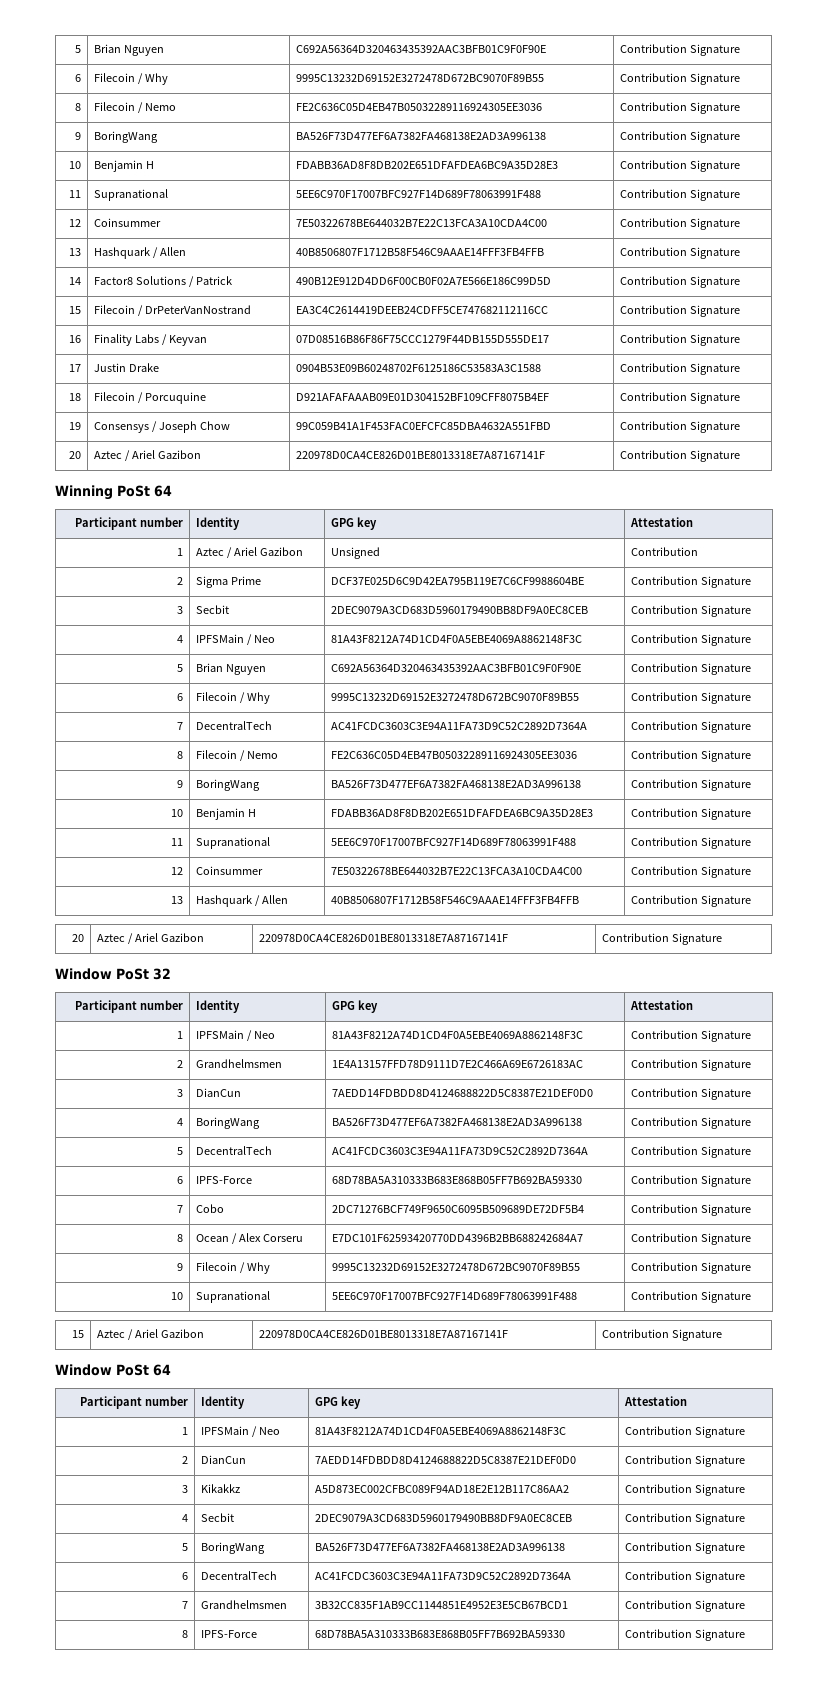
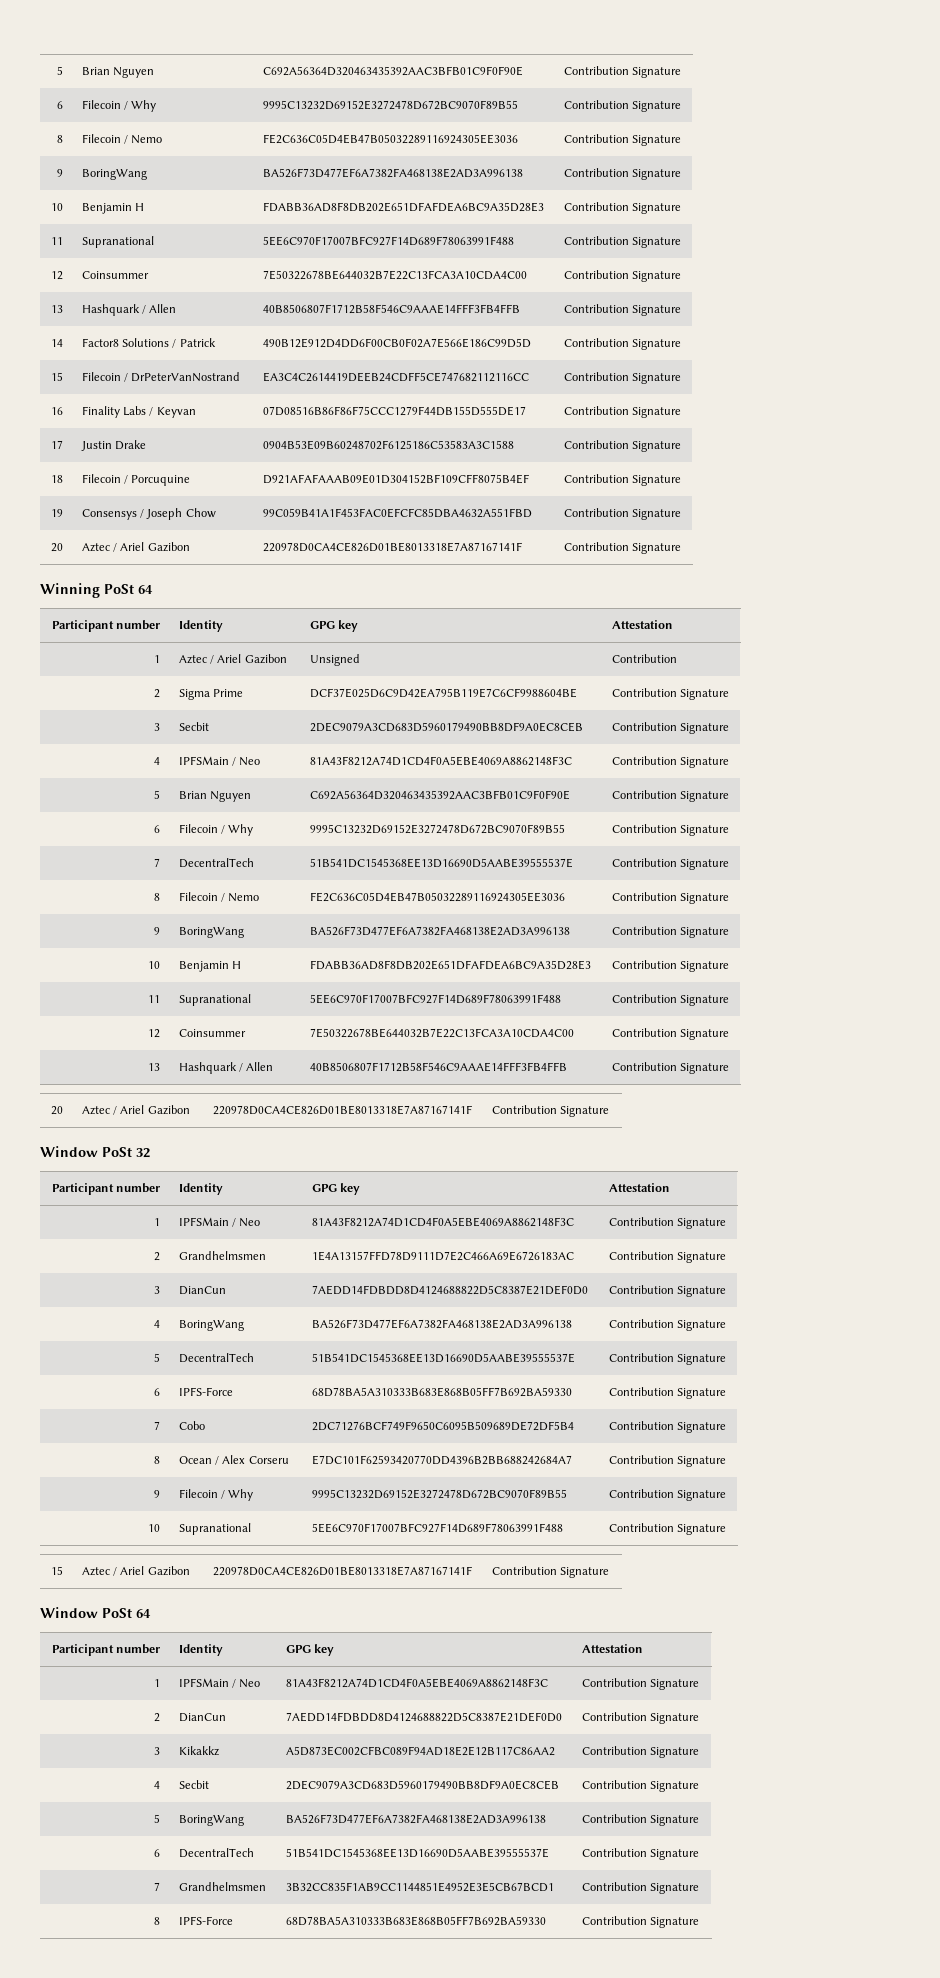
[331,722,588,730] AC41FCDC3603C3E94A11FA73D9C52C2892D7364A -> [309,858,573,868] 51B541DC1545368EE13D16690D5AABE39555537E
[332,1147,589,1155] AC41FCDC3603C3E94A11FA73D9C52C2892D7364A -> [311,1353,575,1363] 51B541DC1545368EE13D16690D5AABE39555537E
[315,1572,572,1580] AC41FCDC3603C3E94A11FA73D9C52C2892D7364A -> [285,1848,549,1858] 51B541DC1545368EE13D16690D5AABE39555537E

